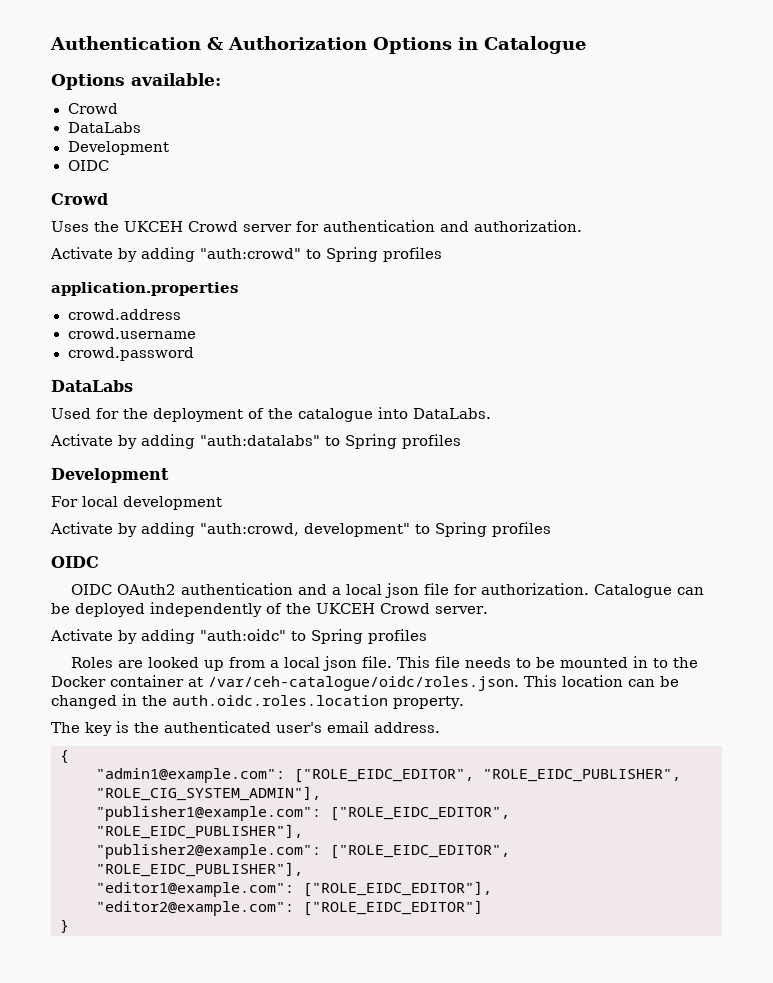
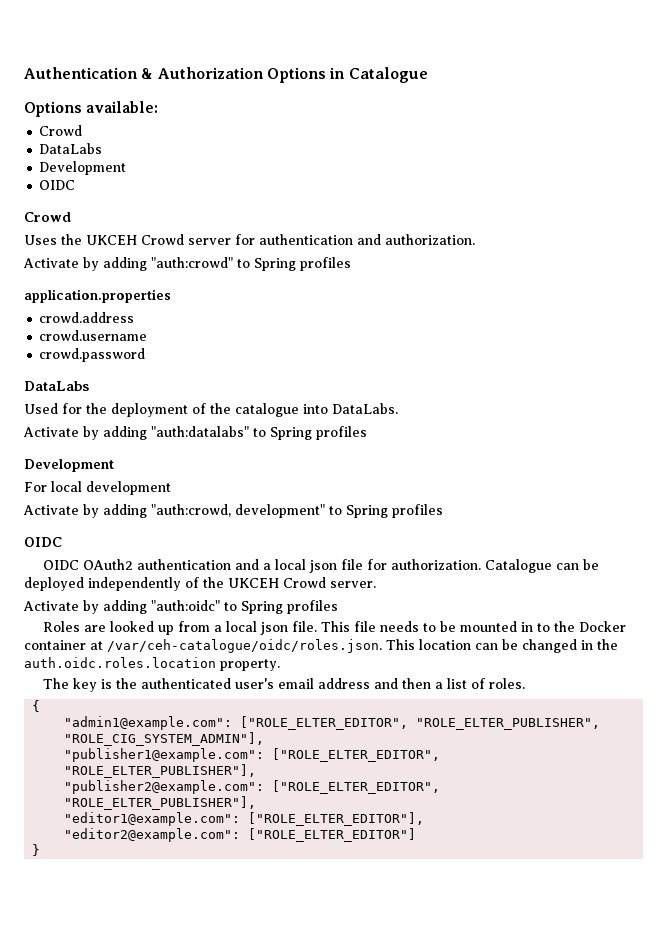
[374,722,440,733] address. -> [318,678,526,689] address and then a list of roles.
[294,769,681,783] ["ROLE_EIDC_EDITOR", "ROLE_EIDC_PUBLISHER", -> [240,716,601,730] ["ROLE_ELTER_EDITOR", "ROLE_ELTER_PUBLISHER",
[330,807,510,821] [96,824,303,839] ["ROLE_EIDC_EDITOR", "ROLE_EIDC_PUBLISHER"], -> [272,748,441,762] [64,764,257,778] ["ROLE_ELTER_EDITOR", "ROLE_ELTER_PUBLISHER"],
[330,845,510,859] [96,862,303,877] ["ROLE_EIDC_EDITOR", "ROLE_EIDC_PUBLISHER"], -> [272,780,441,794] [64,796,257,810] ["ROLE_ELTER_EDITOR", "ROLE_ELTER_PUBLISHER"],
[303,881,492,897] ["ROLE_EIDC_EDITOR"], -> [248,812,425,826] ["ROLE_ELTER_EDITOR"],
[303,900,483,916] ["ROLE_EIDC_EDITOR"] -> [248,828,417,842] ["ROLE_ELTER_EDITOR"]

